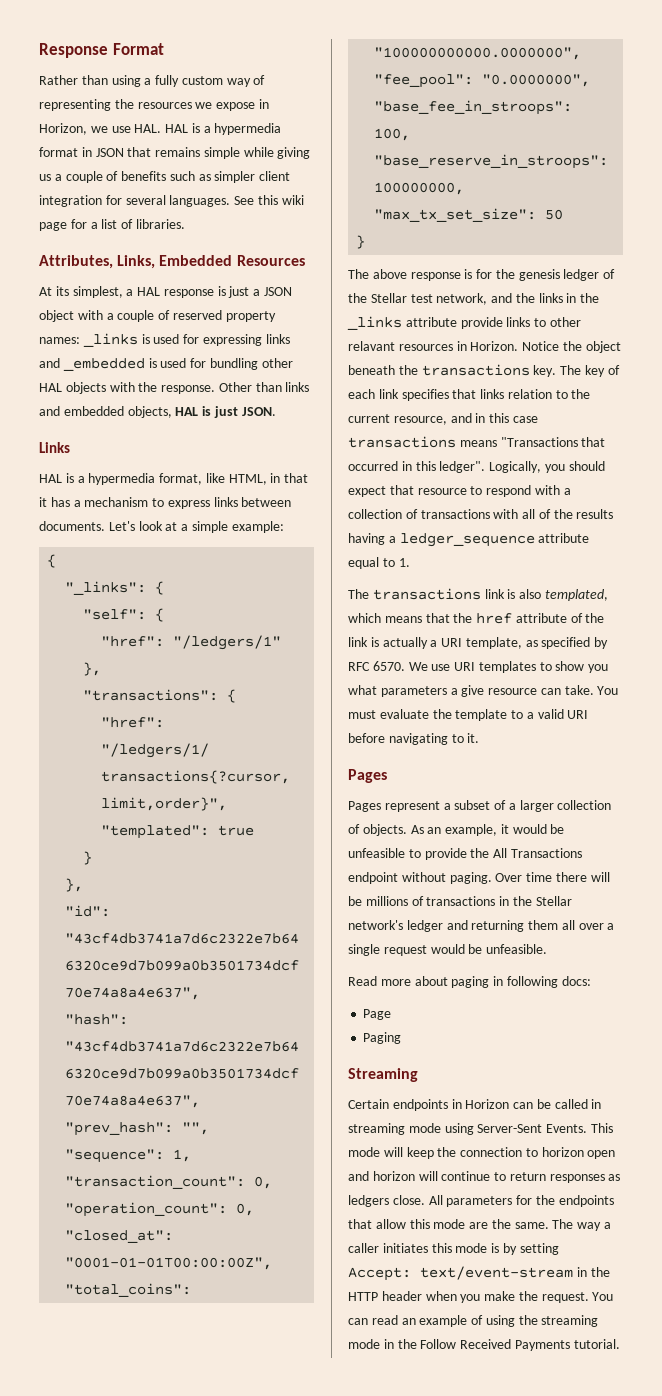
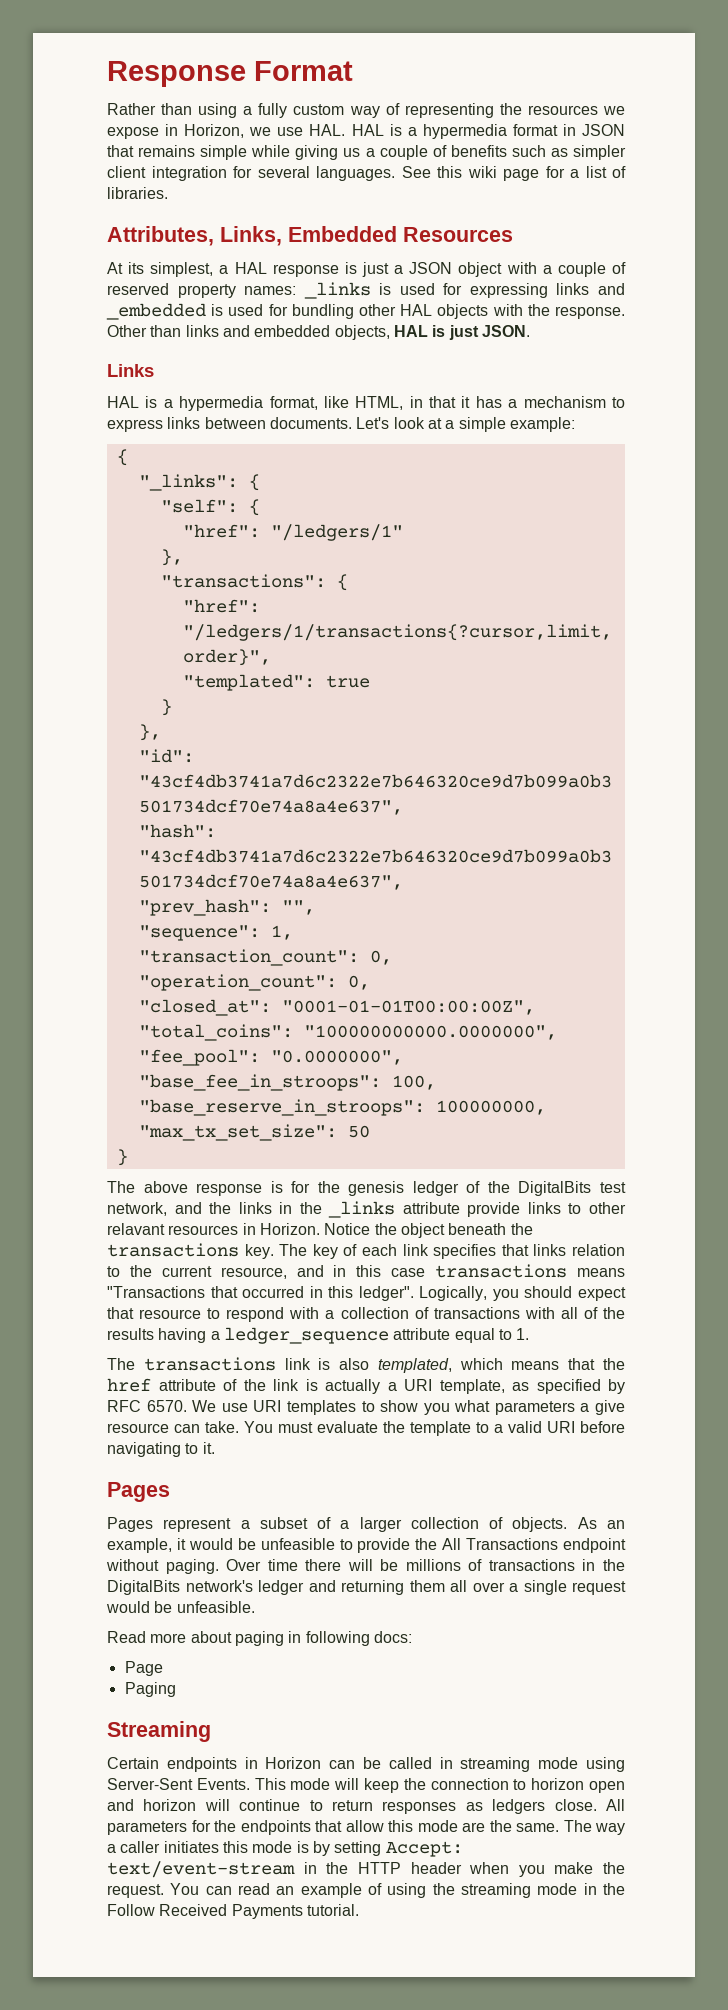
[370,293,407,303] Stellar -> [518,1181,592,1196] DigitalBits
[535,896,572,906] Stellar -> [107,1580,180,1595] DigitalBits

